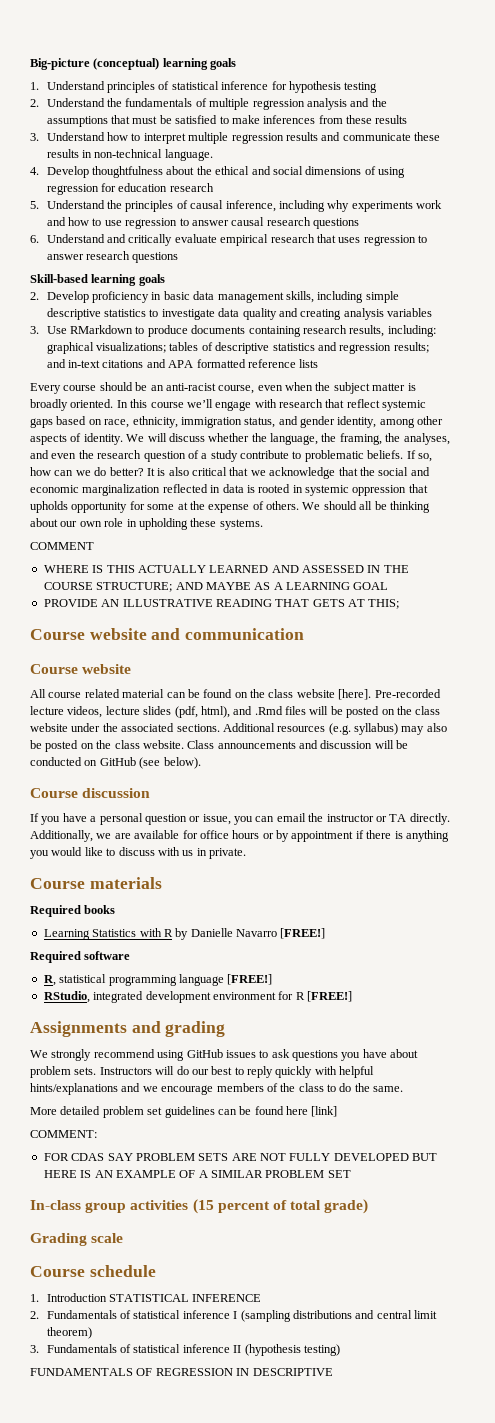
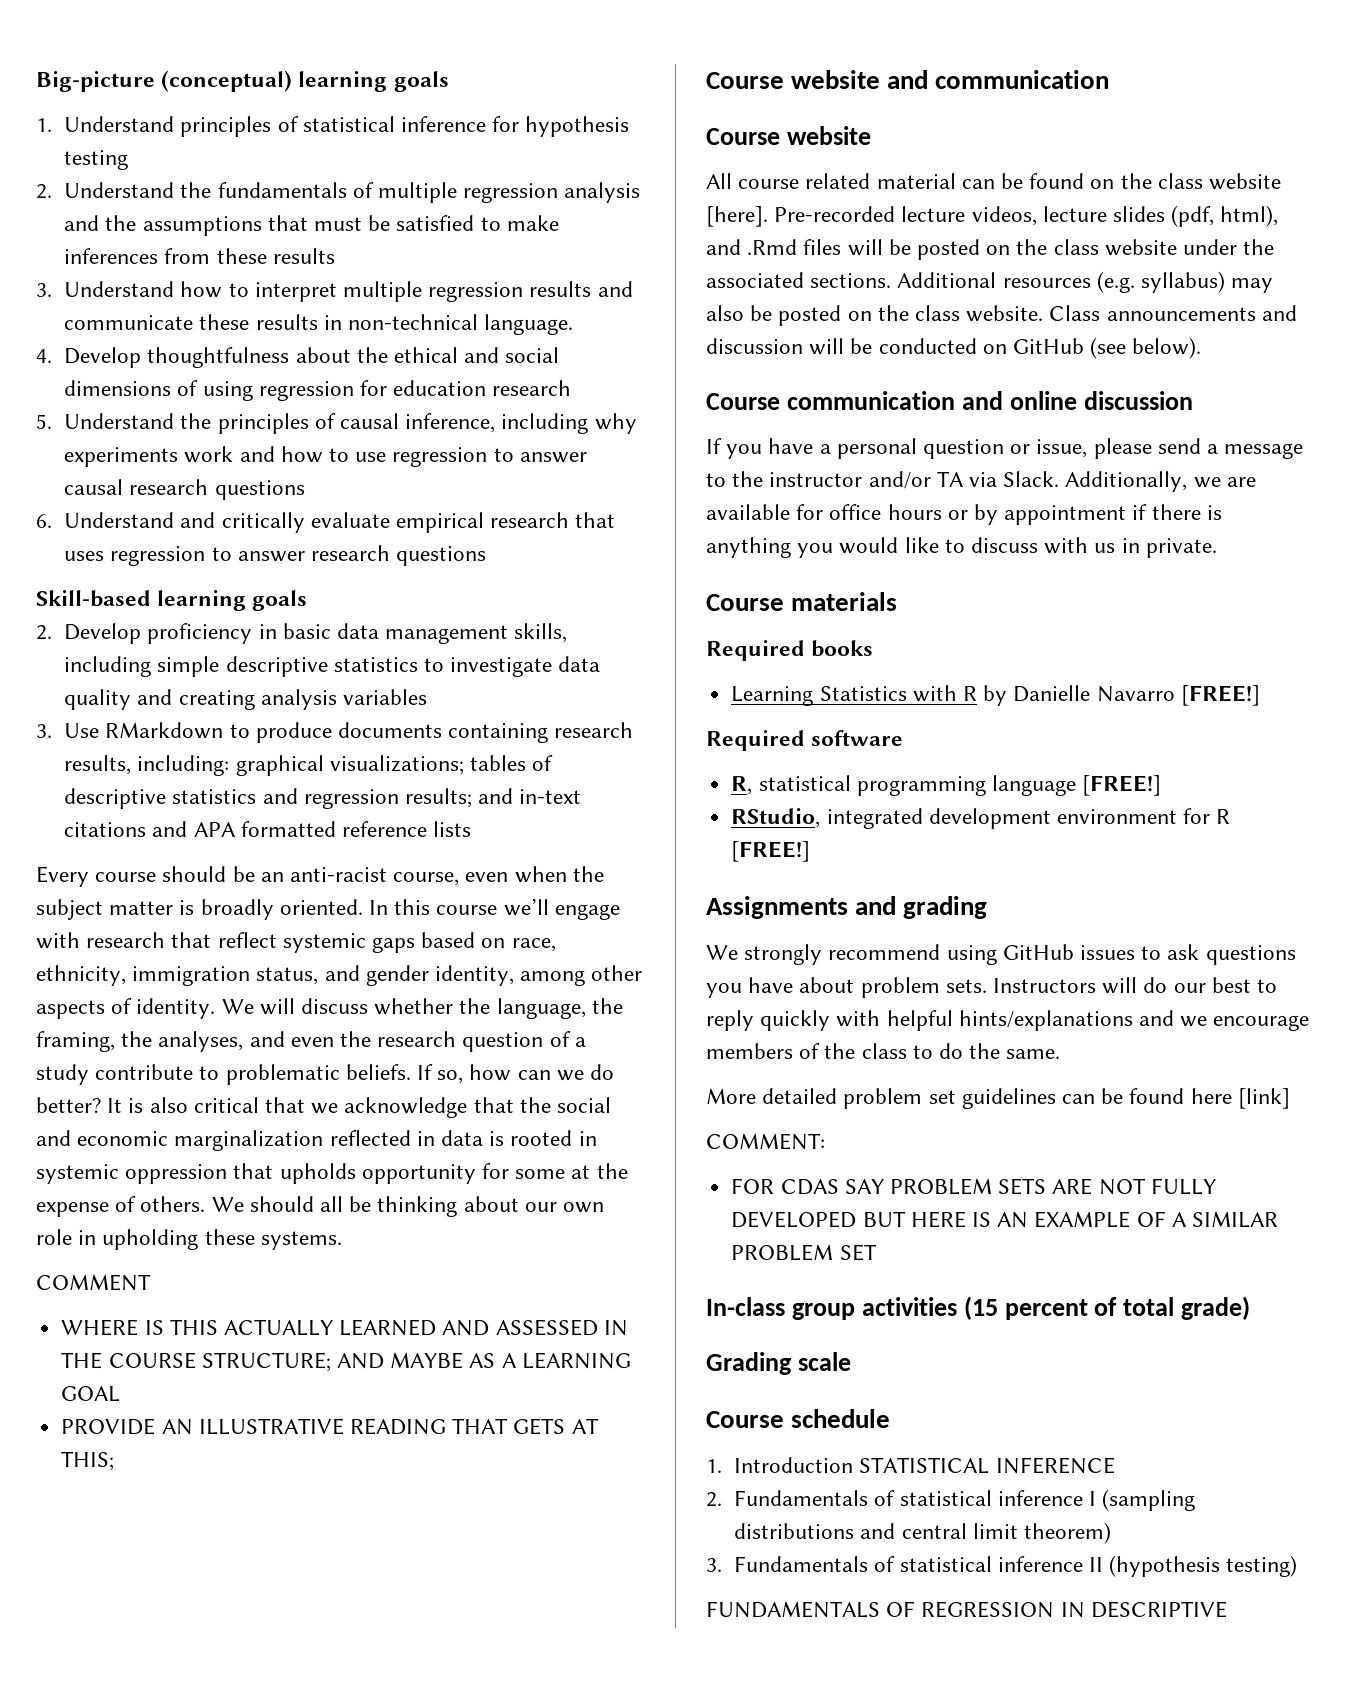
(78, 793) none -> [786,391,1077,410] communication and online
[234,813,450,825] you can email the instructor or TA directly. -> [1093,438,1304,459] [706,471,1060,489] please send a message to the instructor and/or TA via Slack.

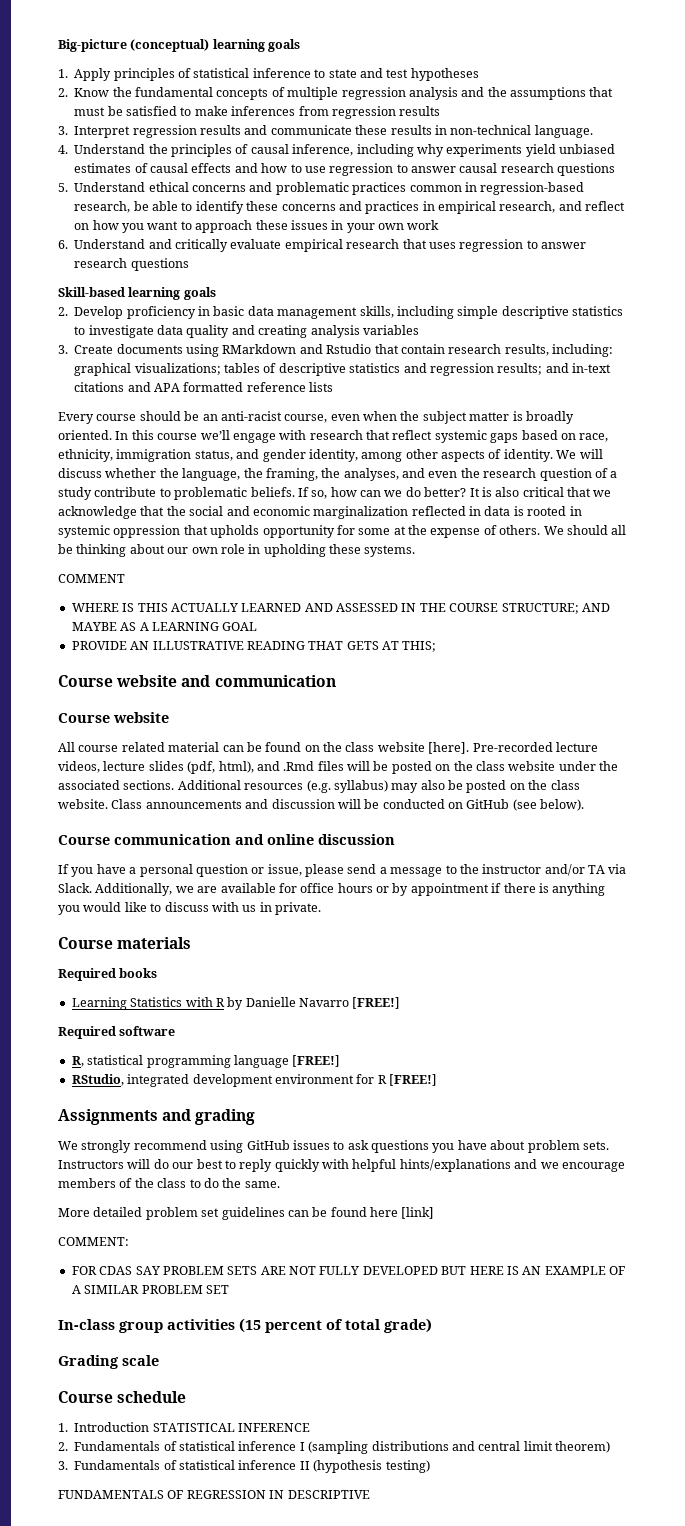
[64,116,175,132] Understand -> [74,68,112,81] Apply
[492,116,630,137] [64,150,129,170] [36,182,347,199] for hypothesis testing // 2. Understand the fundamentals -> [314,68,479,81] [58,87,269,100] to state and test hypotheses // 2. Know the fundamental concepts
[216,248,267,264] these -> [331,106,396,119] regression
[64,281,422,302] Understand how to interpret multiple -> [74,126,131,138] Interpret
[64,347,560,368] [64,380,572,401] [36,414,52,429] Develop thoughtfulness about the ethical and social dimensions of using regression for education research // 5. -> (68, 149) none
[184,446,234,463] work -> [525,144,615,157] [74,163,232,173] yield unbiased estimates of causal effects
(305, 490) none -> [58,182,585,195] [74,201,626,214] [74,220,440,233] // 5. Understand ethical concerns and problematic practices common in regression-based research, be able to identify these concerns and practices in empirical research, and reflect on how you want to approach these issues in your own work
[64,722,549,743] Use RMarkdown to produce documents containing -> [74,344,445,357] Create documents using RMarkdown and Rstudio that contain

